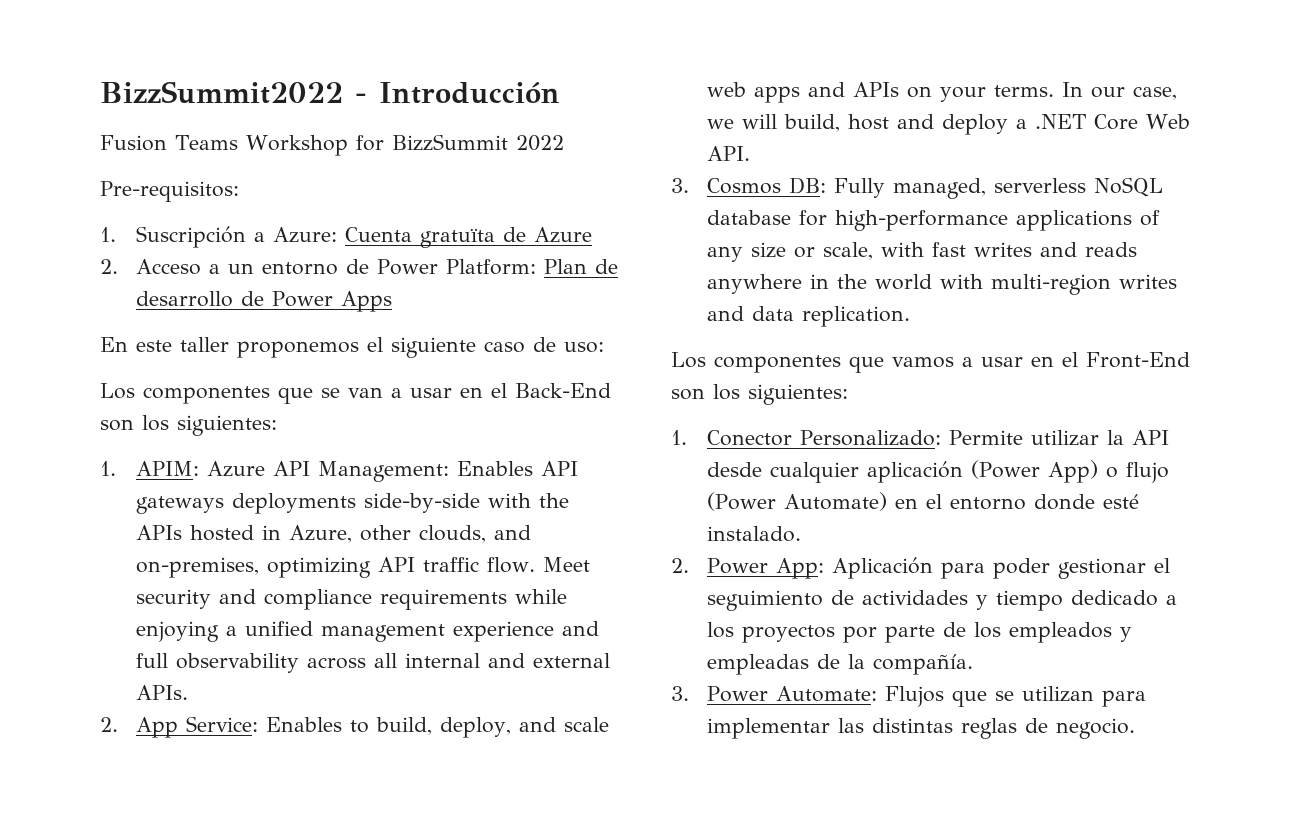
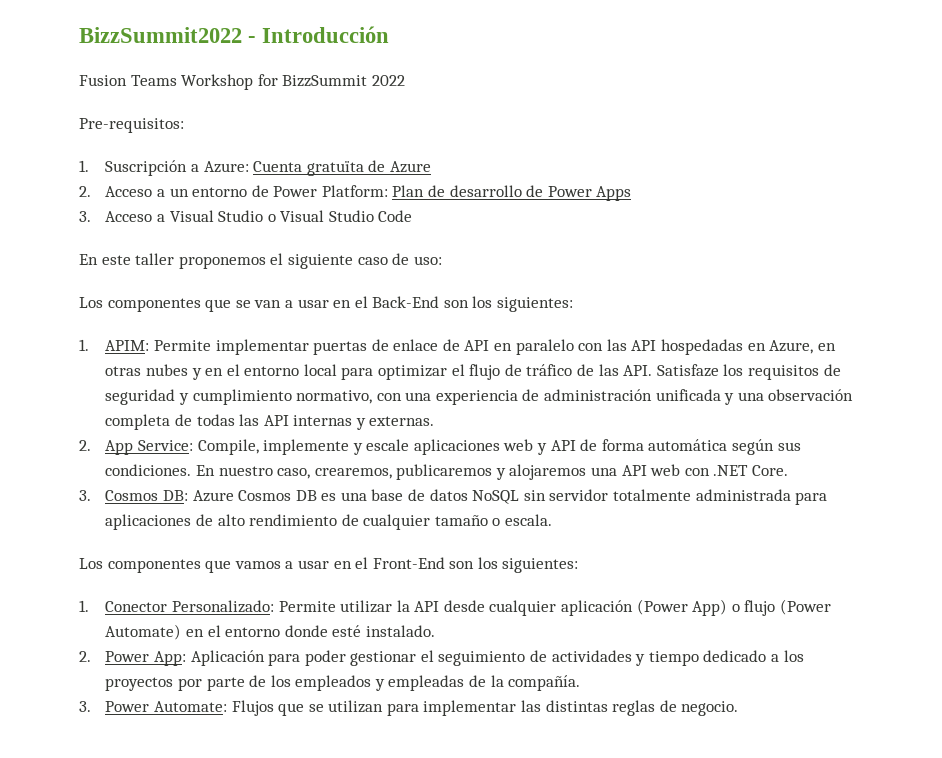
(393, 301) none -> [79,210,413,222] // 3. Acceso a Visual Studio o Visual Studio Code
[207,461,579,482] [136,493,570,514] [136,525,532,543] [136,557,591,578] [136,589,568,610] [136,621,600,642] [136,653,611,673] [136,685,189,700] [100,716,610,738] [707,82,1178,103] [707,114,1191,135] [707,146,751,161] [671,177,1164,199] [707,210,1161,231] [707,242,1138,262] [707,274,1178,295] [707,306,911,327] Azure API Management: Enables API gateways deployments side-by-side with the APIs hosted in Azure, other clouds, and on-premises, optimizing API traffic flow. Meet security and compliance requirements while enjoying a unified management experience and full observability across all internal and external APIs. // 2. App Service: Enables to build, deploy, and scale web apps and APIs on your terms. In our case, we will build, host and deploy a .NET Core Web API. // 3. Cosmos DB: Fully managed, serverless NoSQL database for high-performance applications of any size or scale, with fast writes and reads anywhere in the world with multi-region writes and data replication. -> [153,339,836,355] [105,364,841,380] [105,389,854,405] [105,414,435,430] [79,439,801,455] [105,464,789,480] [79,489,828,505] [105,514,553,530] Permite implementar puertas de enlace de API en paralelo con las API hospedadas en Azure, en otras nubes y en el entorno local para optimizar el flujo de tráfico de las API. Satisfaze los requisitos de seguridad y cumplimiento normativo, con una experiencia de administración unificada y una observación completa de todas las API internas y externas. // 2. App Service: Compile, implemente y escale aplicaciones web y API de forma automática según sus condiciones. En nuestro caso, crearemos, publicaremos y alojaremos una API web con .NET Core. // 3. Cosmos DB: Azure Cosmos DB es una base de datos NoSQL sin servidor totalmente administrada para aplicaciones de alto rendimiento de cualquier tamaño o escala.

